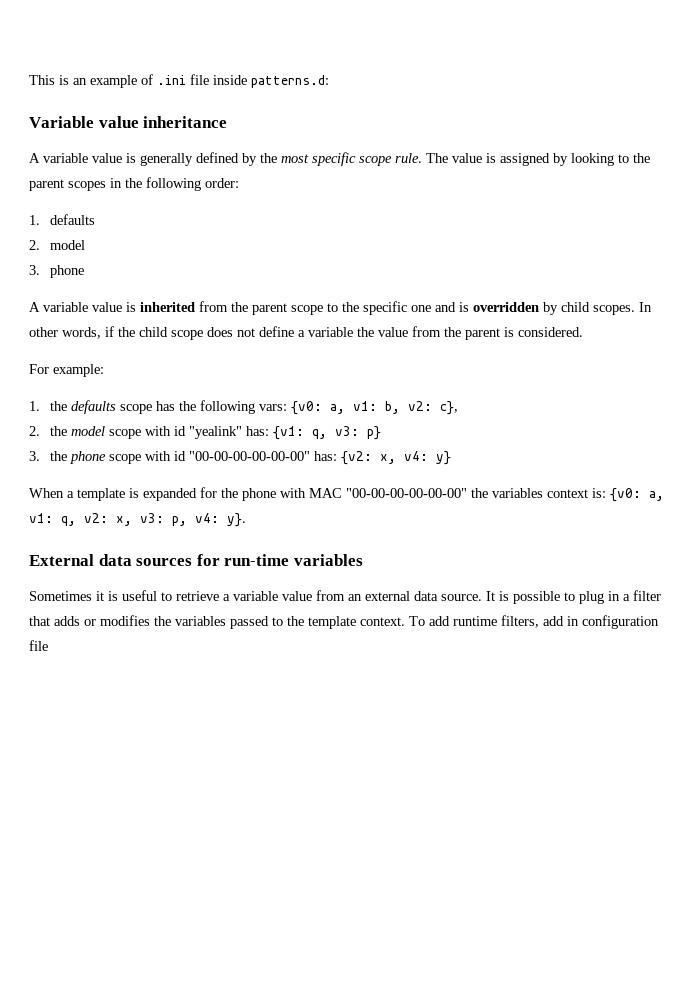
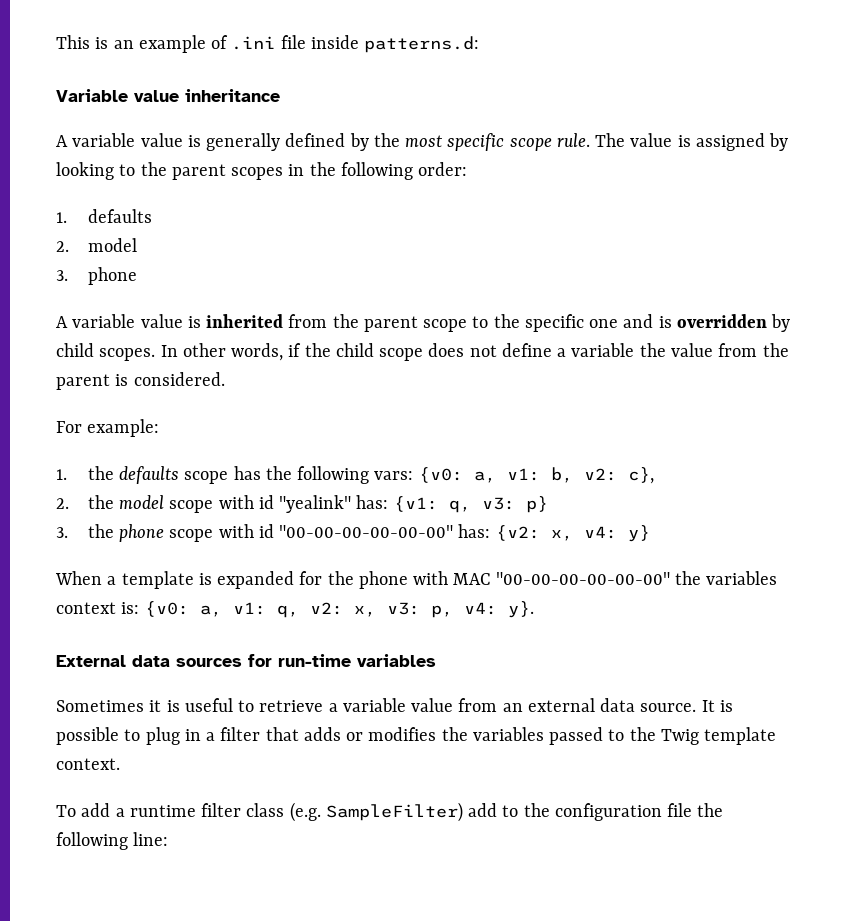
(304, 621) none -> [660,729,699,745] Twig
(405, 621) none -> (120, 764) //
[453,615,659,629] [29,640,48,651] runtime filters, add in configuration file -> [115,802,724,822] [56,832,169,850] a runtime filter class (e.g. SampleFilter) add to the configuration file the following line:

